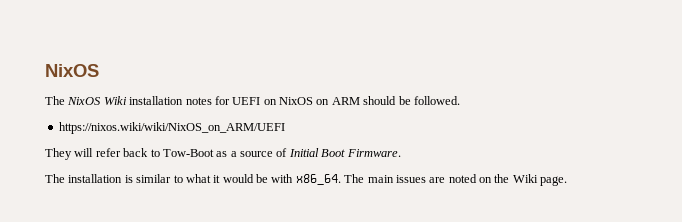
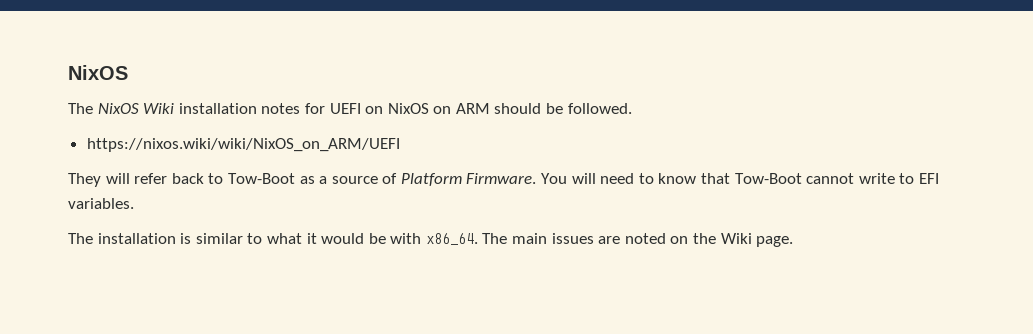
[288,148,346,157] Initial Boot -> [400,173,462,186] Platform
(401, 153) none -> [541,173,939,184] [68,198,134,209] You will need to know that Tow-Boot cannot write to EFI variables.

